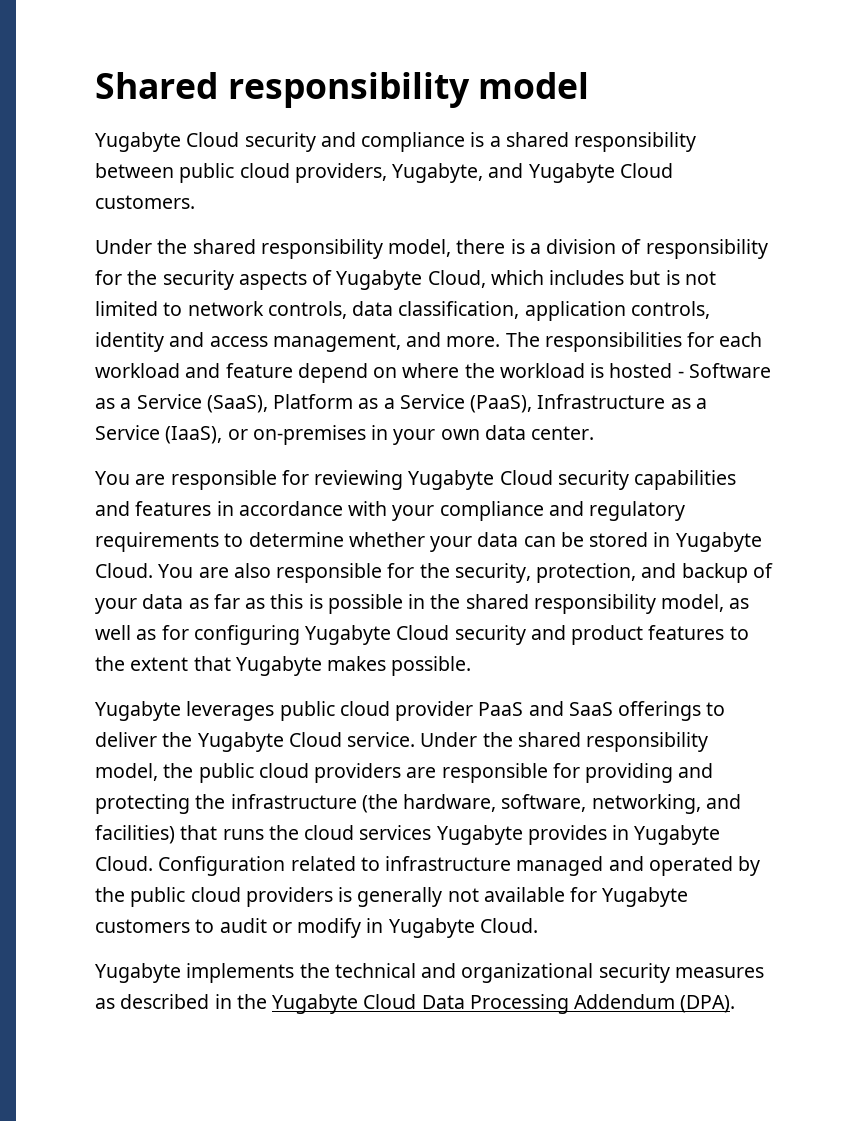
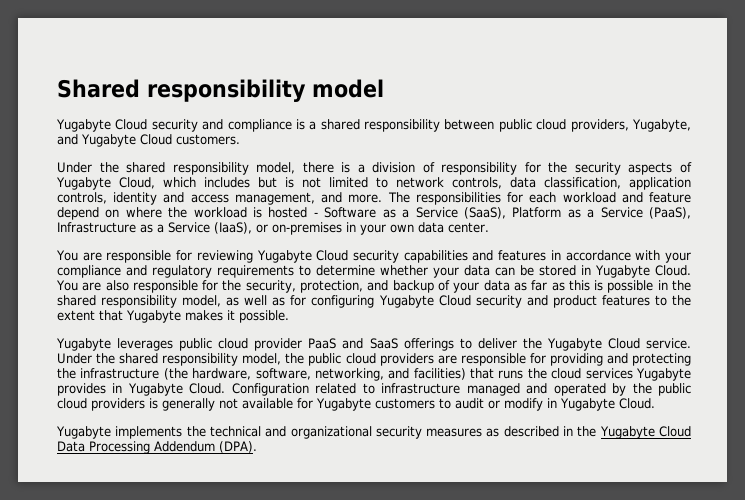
(387, 663) none -> [226,310,235,320] it

